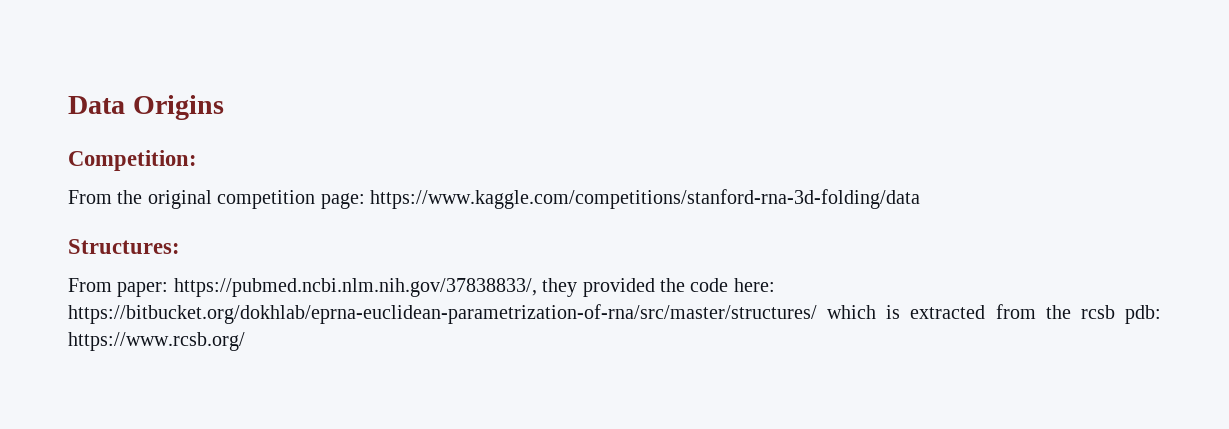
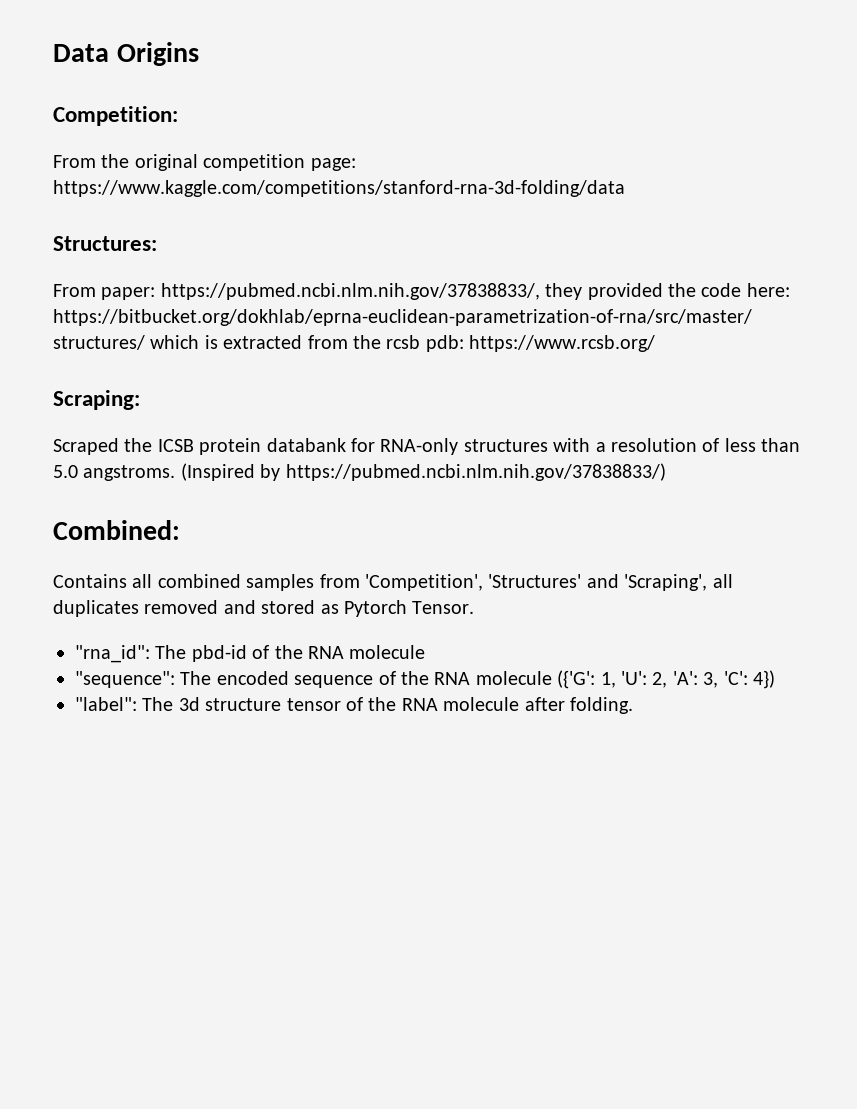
(245, 341) none -> [53,390,140,410] [53,438,801,455] [53,463,666,481] [53,520,180,540] [53,574,733,591] [53,600,475,617] [75,645,426,663] [75,670,775,689] [75,697,633,714] // Scraping: // Scraped the ICSB protein databank for RNA-only structures with a resolution of less than 5.0 angstroms. (Inspired by https://pubmed.ncbi.nlm.nih.gov/37838833/) // Combined: // Contains all combined samples from 'Competition', 'Structures' and 'Scraping', all duplicates removed and stored as Pytorch Tensor. // "rna_id": The pbd-id of the RNA molecule // "sequence": The encoded sequence of the RNA molecule ({'G': 1, 'U': 2, 'A': 3, 'C': 4}) // "label": The 3d structure tensor of the RNA molecule after folding.

